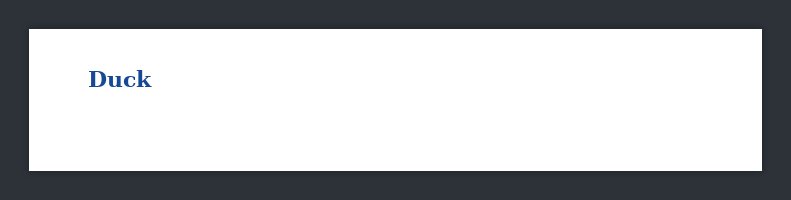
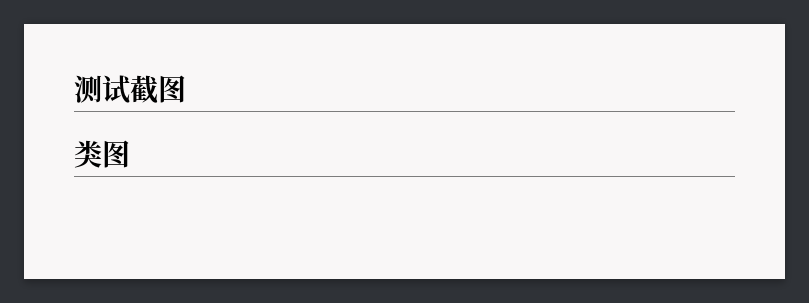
[88,70,152,87] Duck -> [74,75,186,104] [74,140,130,168] 测试截图 // 类图

